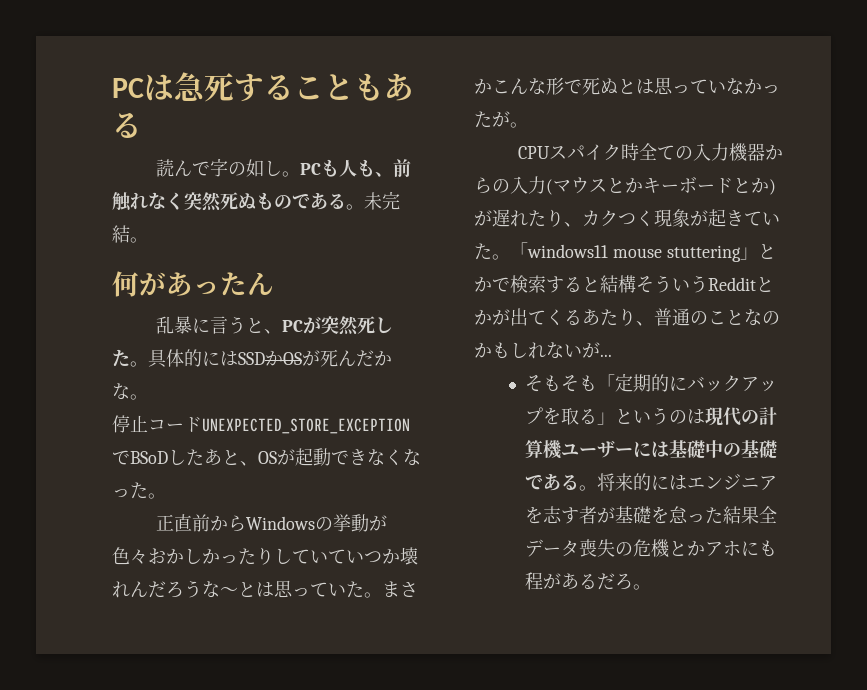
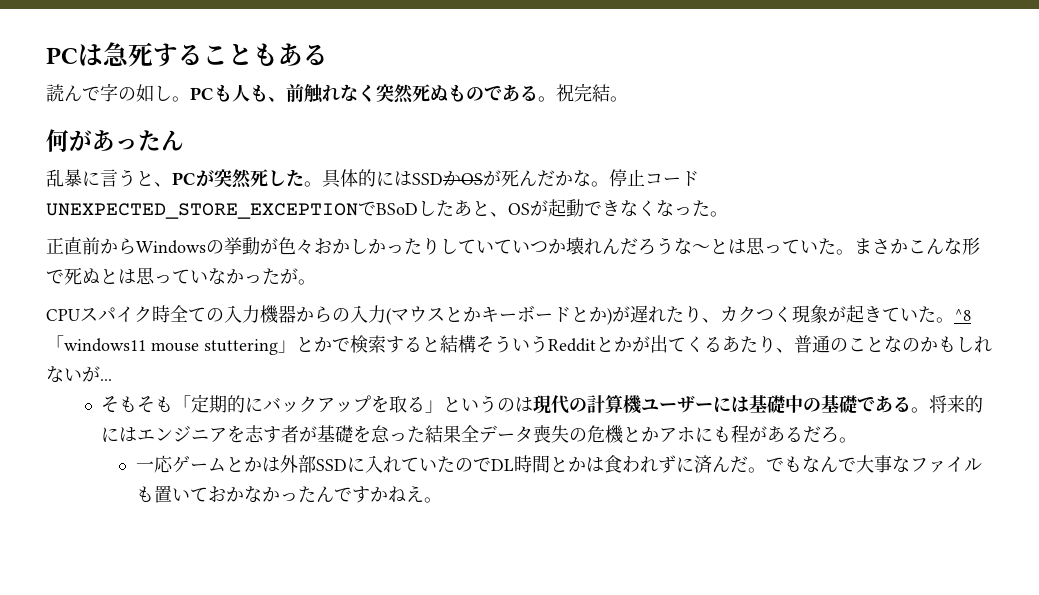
[364,192,382,210] 未 -> [556,84,574,102] 祝
(148, 397) // -> (609, 184) none
(510, 257) none -> [954,309,971,321] ^8
(651, 587) none -> [135,455,982,473] [135,485,442,503] // 一応ゲームとかは外部SSDに入れていたのでDL時間とかは食われずに済んだ。でもなんで大事なファイルも置いておかなかったんですかねえ。

